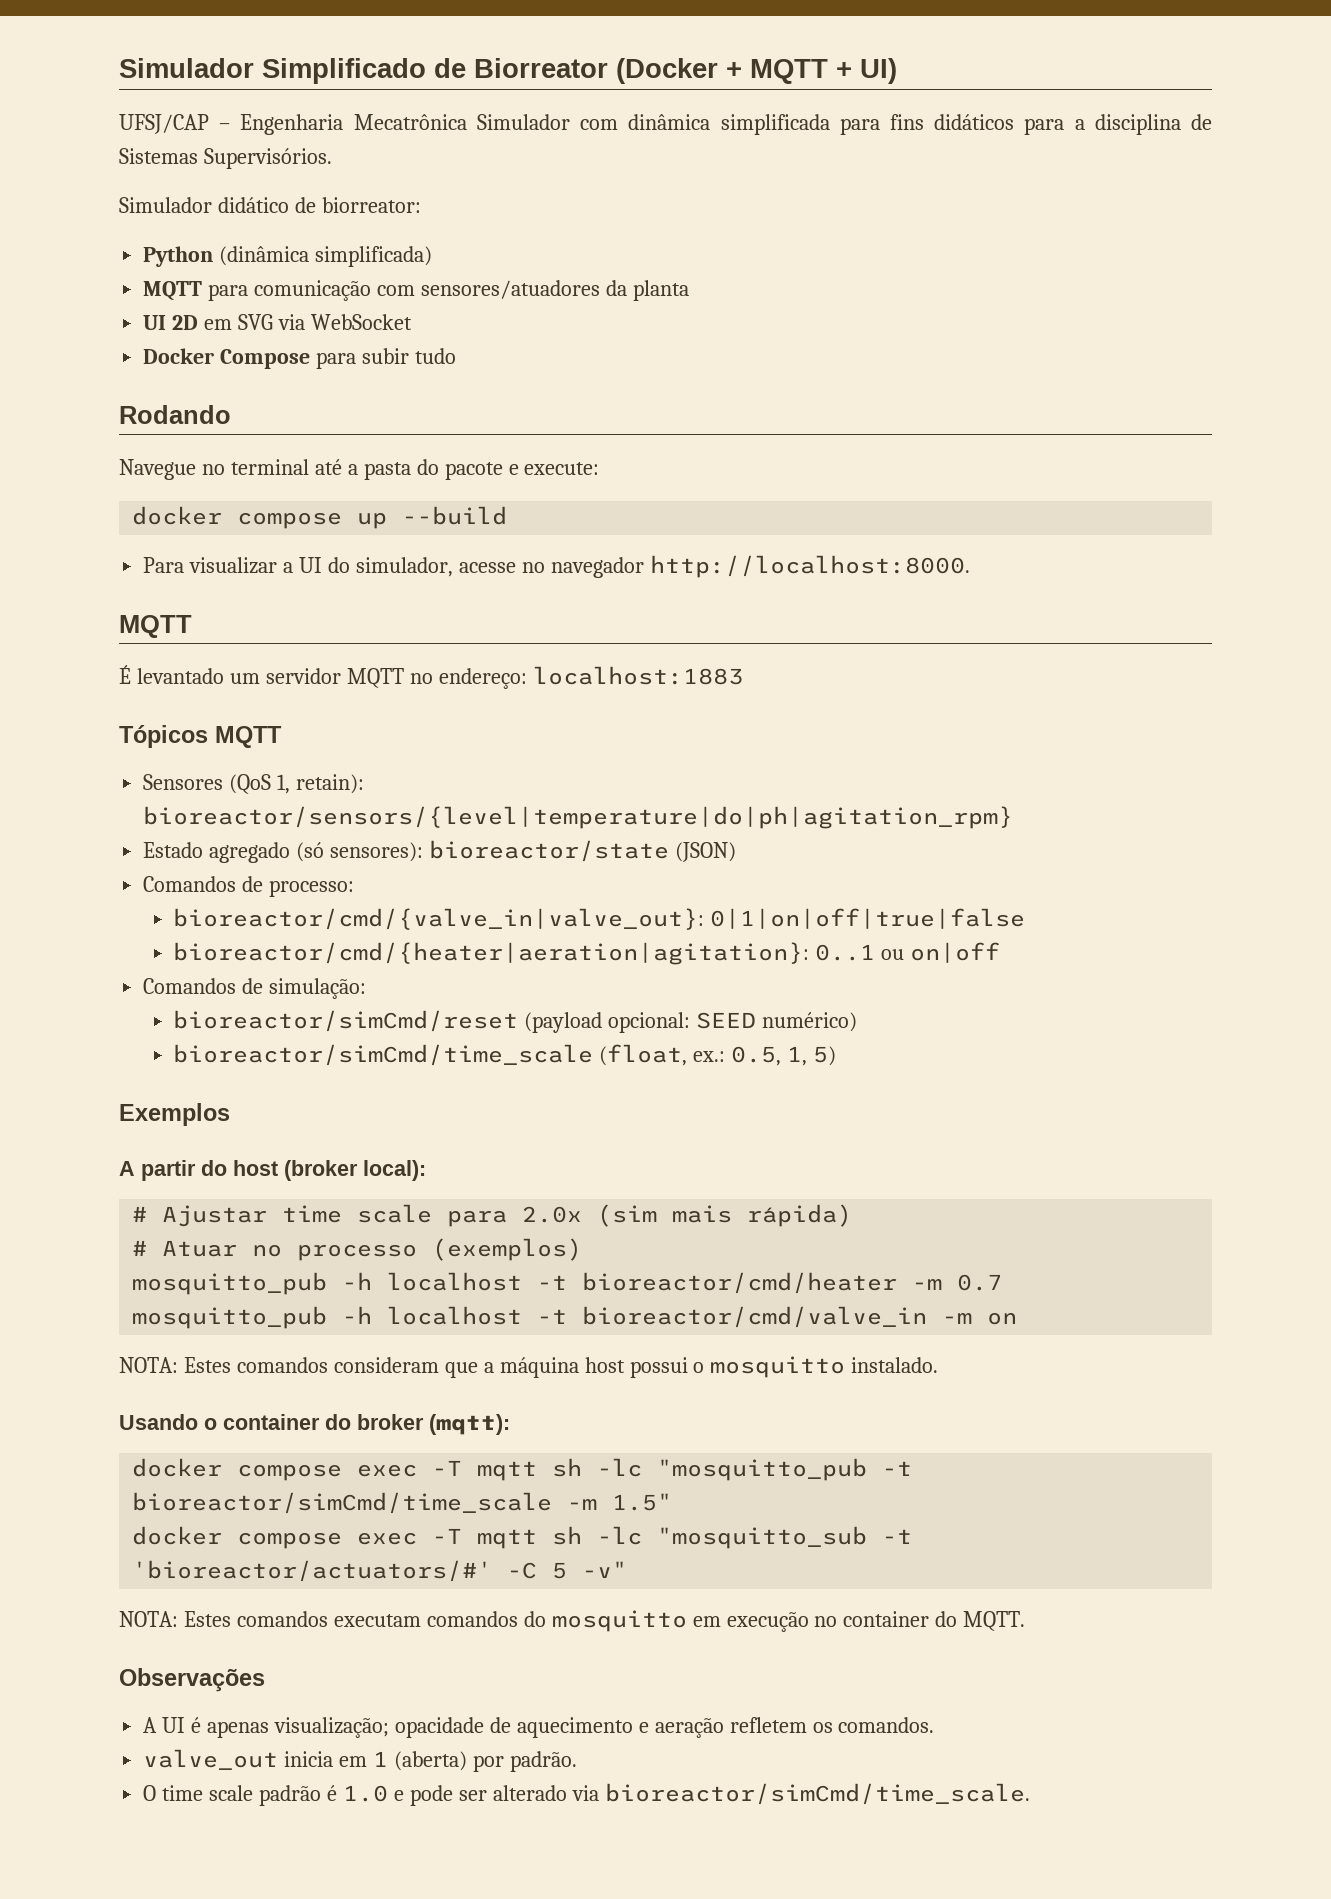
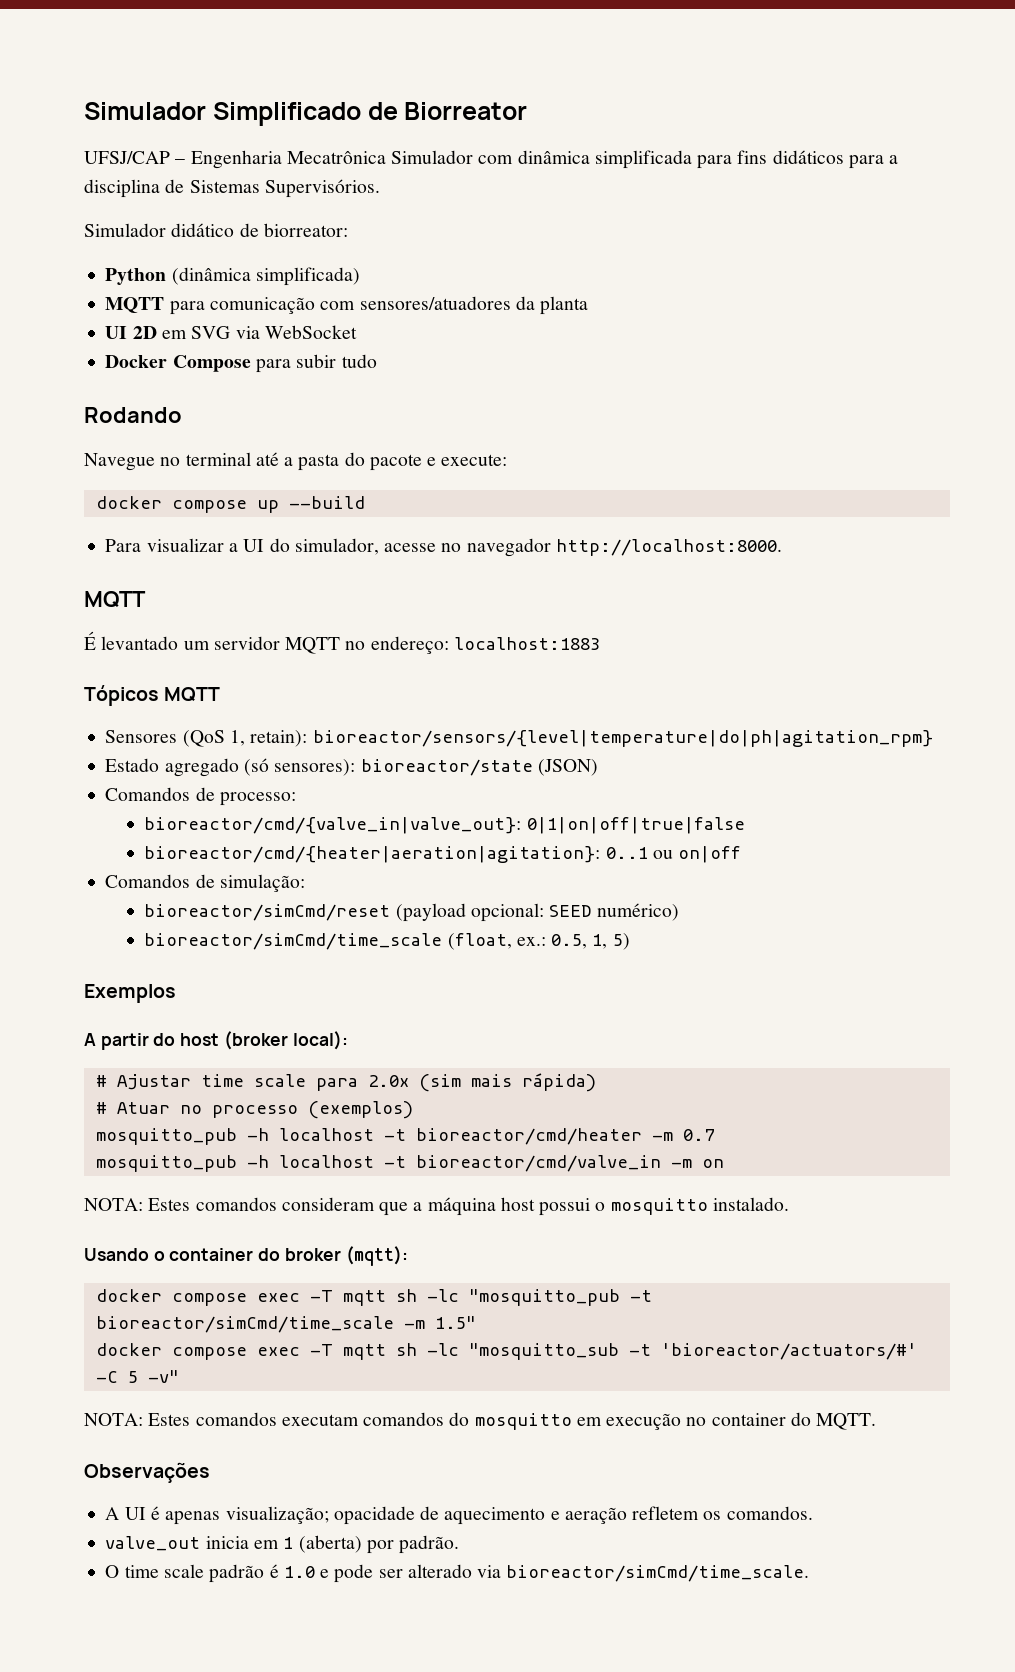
[616,58,897,84] (Docker + MQTT + UI) -> (528, 111) none

